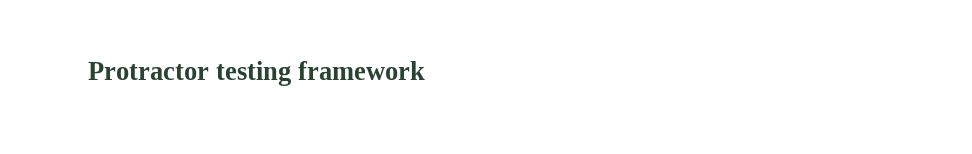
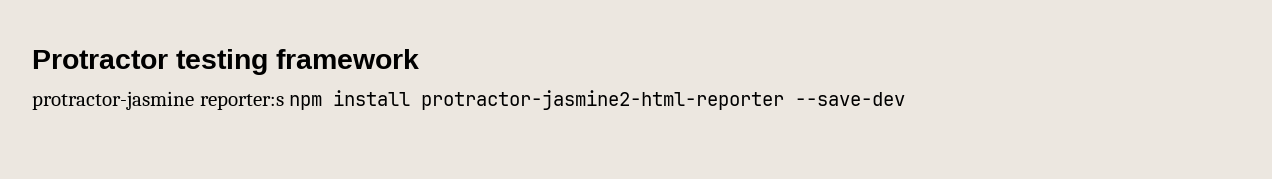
(426, 70) none -> [32,90,906,110] // protractor-jasmine reporter:s npm install protractor-jasmine2-html-reporter --save-dev

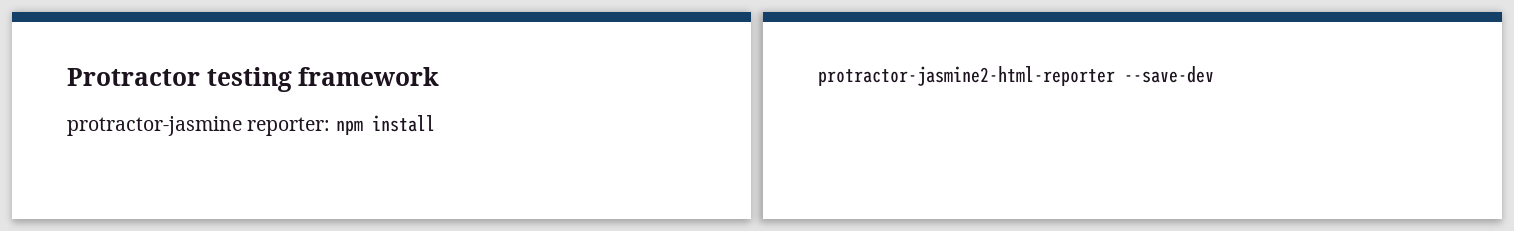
[199,94,284,110] reporter:s -> [247,117,331,136] reporter:

